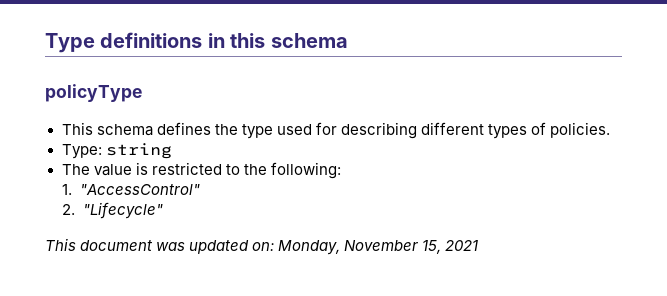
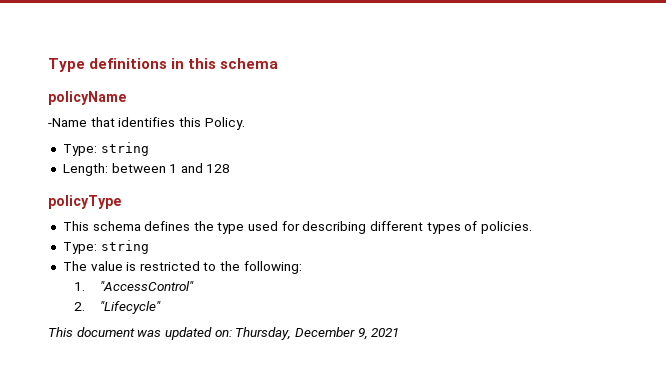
(348, 40) none -> [48,91,126,105] [48,117,245,130] [62,142,149,156] [62,163,231,176] // policyName // -Name that identifies this Policy. // Type: string // Length: between 1 and 128
[278,240,442,255] Monday, November 15, -> [235,327,368,340] Thursday, December 9,

